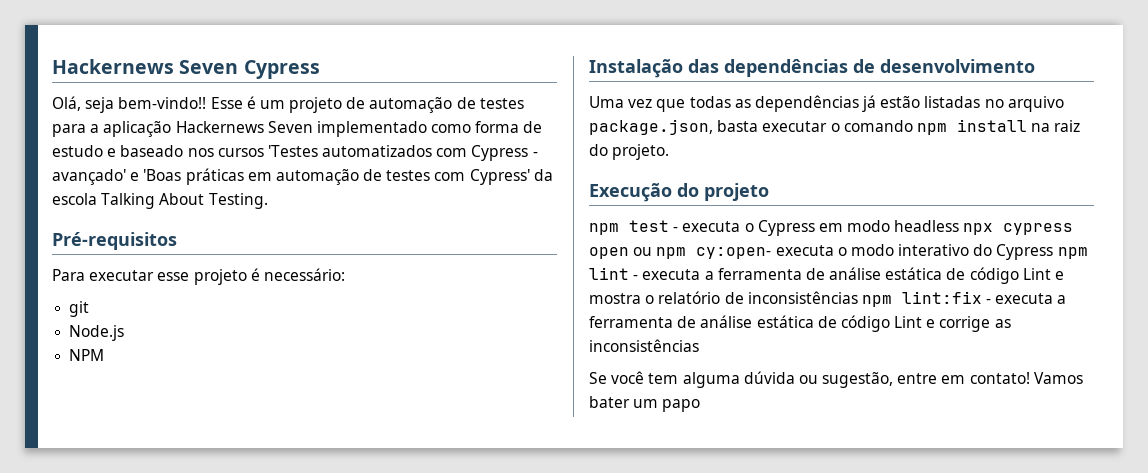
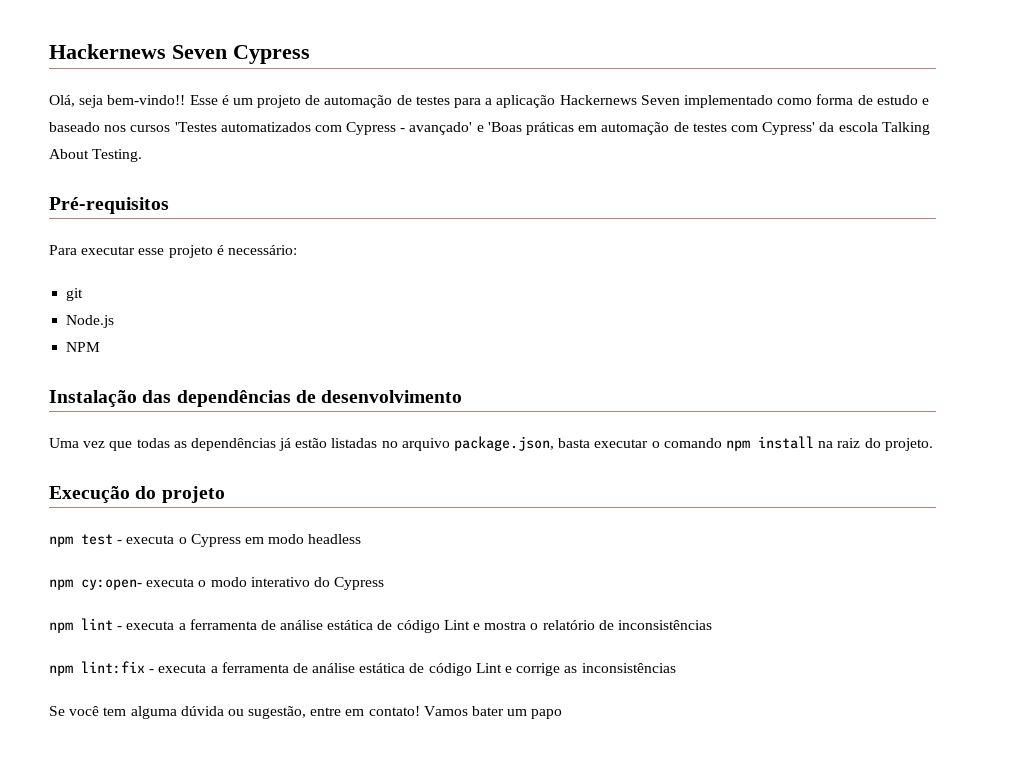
[963,223,1074,235] [589,247,653,259] npx cypress open ou -> (362, 539) //
(1054, 252) none -> (385, 583) //
(858, 297) none -> (712, 625) //

